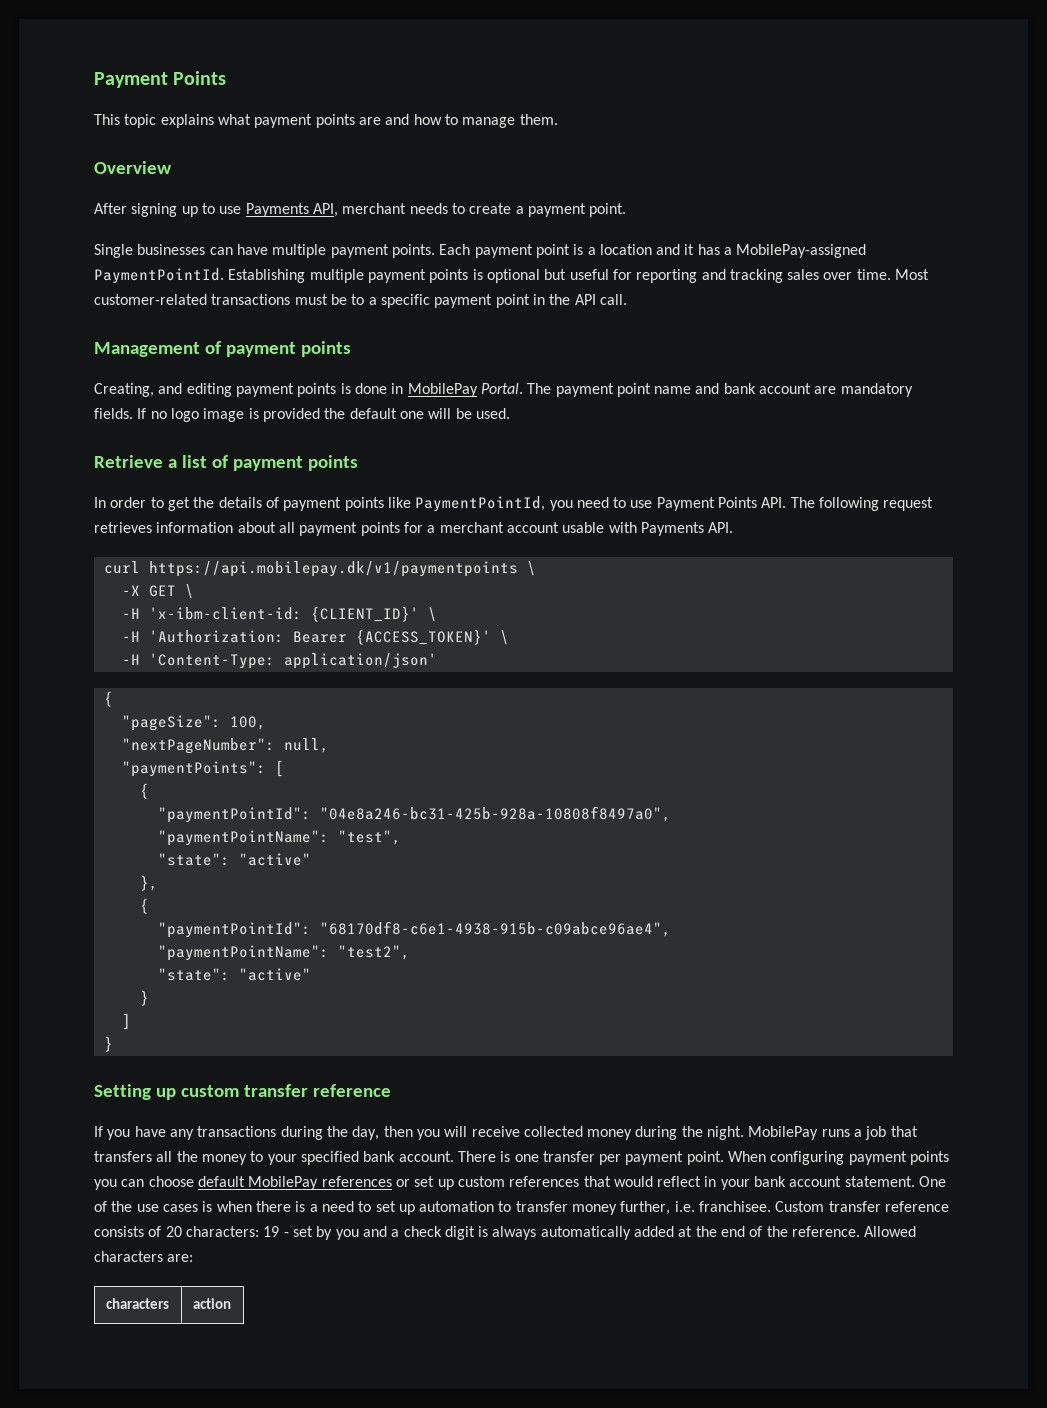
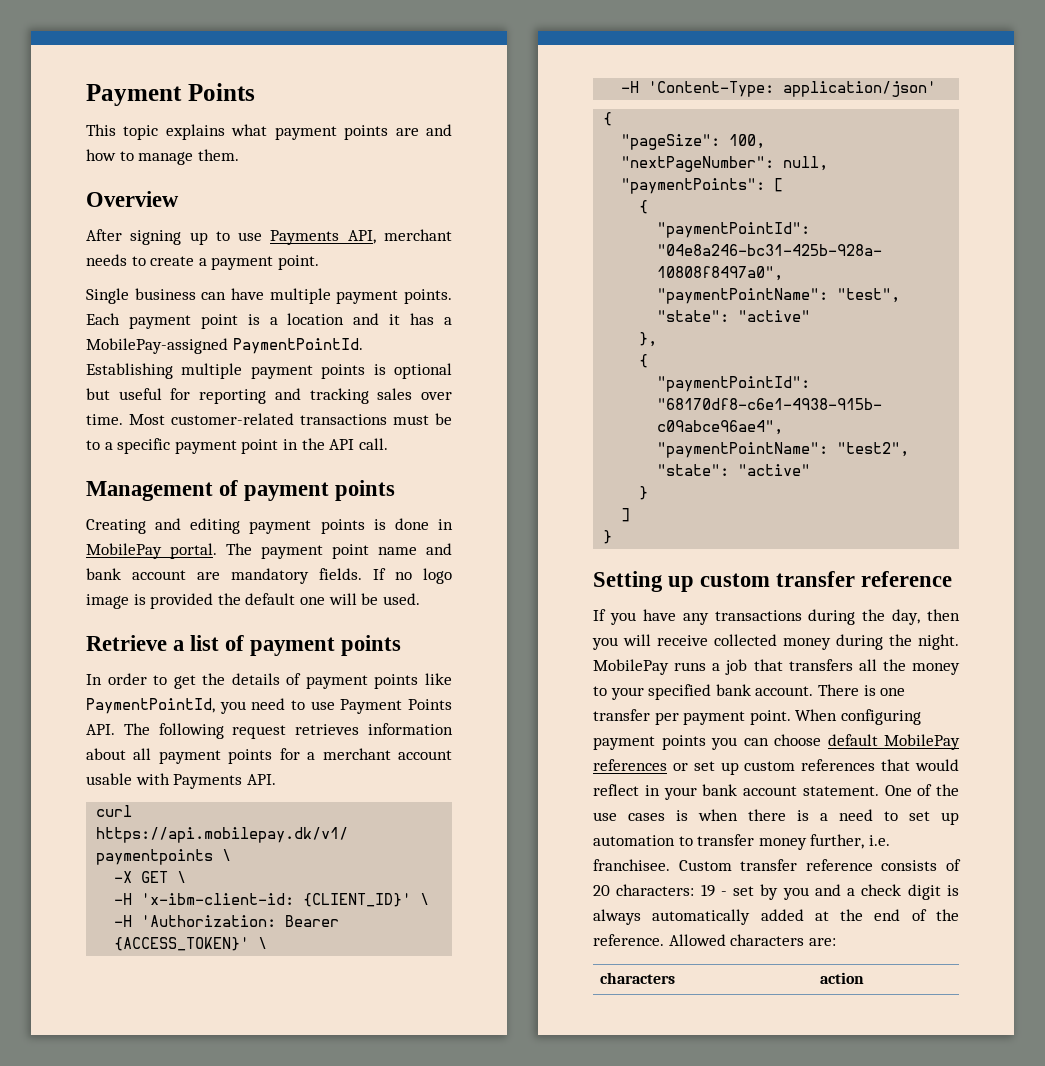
[137,244,206,255] businesses -> [134,288,196,300] business
[94,383,154,397] Creating, -> [86,519,146,534] Creating
[480,383,523,394] Portal. -> [170,543,217,559] portal.

